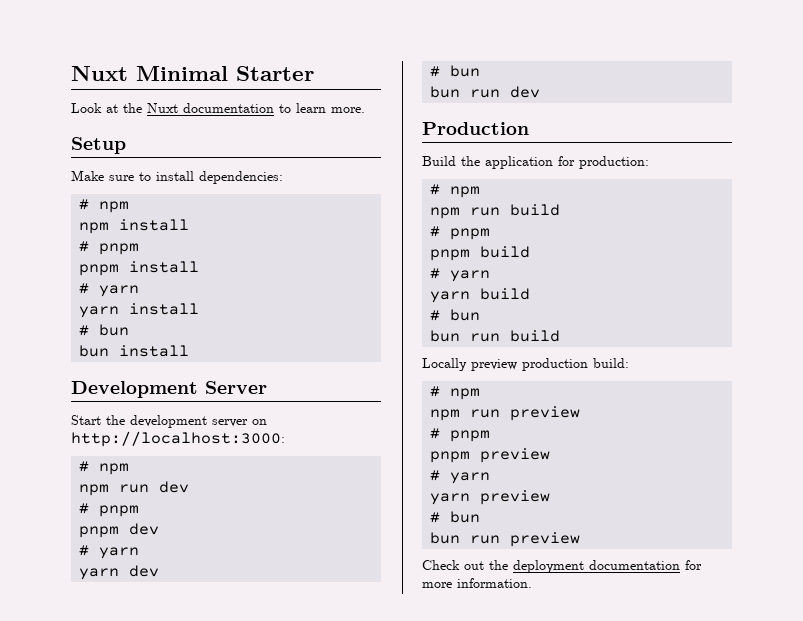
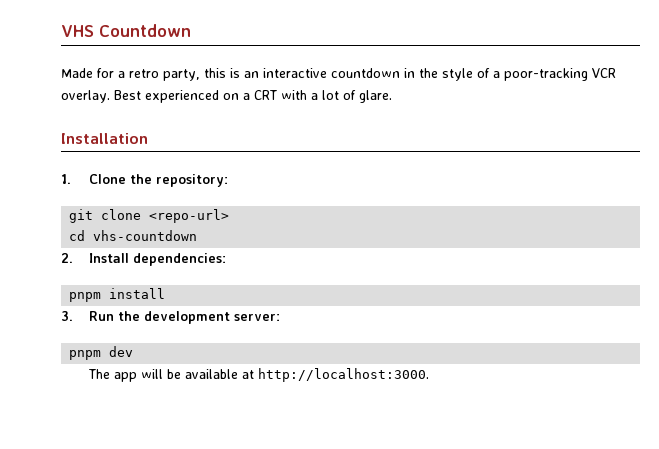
[71,66,314,81] [71,103,365,113] [71,137,126,154] [71,170,283,184] [79,199,130,213] [79,219,190,234] [79,241,140,255] [79,261,200,276] [79,283,140,297] [79,303,200,318] [79,324,130,336] [79,345,190,357] [71,381,267,398] [71,415,267,428] [71,431,285,447] [79,461,130,475] [79,481,190,496] [79,503,140,517] [79,523,160,538] [79,545,140,559] [79,565,160,580] [430,65,481,77] [430,86,541,98] [422,122,529,135] [422,156,649,169] [430,184,481,198] [430,204,561,219] [430,226,491,240] [430,246,531,261] [430,268,491,282] [430,288,531,303] [430,309,481,321] [430,330,561,342] [422,358,629,371] [430,386,481,400] [430,406,581,421] [430,428,491,442] [430,448,551,463] [430,470,491,484] [430,490,551,505] [430,511,481,523] [430,532,581,547] [422,560,702,573] [422,578,532,588] Nuxt Minimal Starter // Look at the Nuxt documentation to learn more. // Setup // Make sure to install dependencies: // # npm // npm install // # pnpm // pnpm install // # yarn // yarn install // # bun // bun install // Development Server // Start the development server on http://localhost:3000: // # npm // npm run dev // # pnpm // pnpm dev // # yarn // yarn dev // # bun // bun run dev // Production // Build the application for production: // # npm // npm run build // # pnpm // pnpm build // # yarn // yarn build // # bun // bun run build // Locally preview production build: // # npm // npm run preview // # pnpm // pnpm preview // # yarn // yarn preview // # bun // bun run preview // Check out the deployment documentation for more information. -> [61,24,191,37] [61,68,616,81] [61,90,392,103] [61,133,148,144] [61,174,228,187] [69,209,230,223] [69,230,198,241] [61,253,226,266] [69,288,166,302] [61,311,280,324] [69,346,134,360] [87,368,429,382] VHS Countdown // Made for a retro party, this is an interactive countdown in the style of a poor-tracking VCR overlay. Best experienced on a CRT with a lot of glare. // Installation // 1. Clone the repository: // git clone <repo-url> // cd vhs-countdown // 2. Install dependencies: // pnpm install // 3. Run the development server: // pnpm dev // The app will be available at http://localhost:3000.

